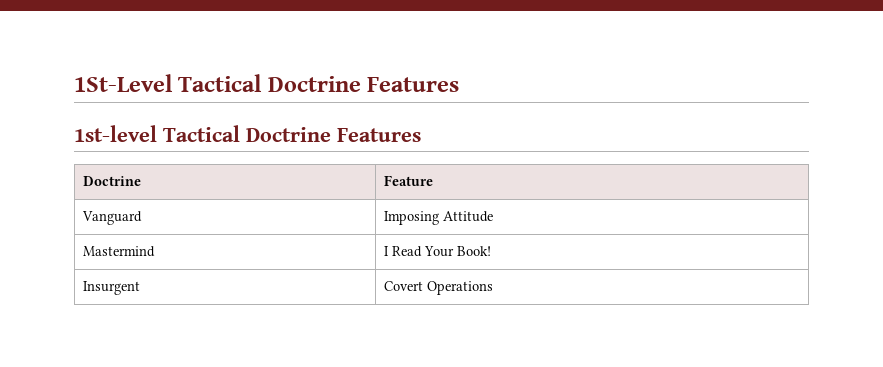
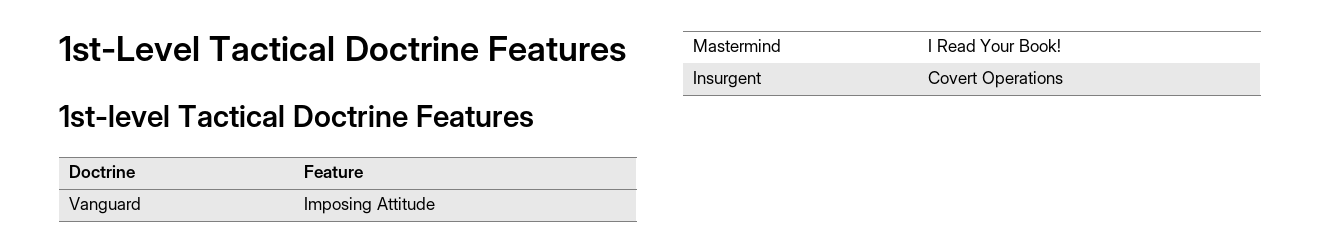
[74,74,173,92] 1St-Level -> [59,36,200,62] 1st-Level

